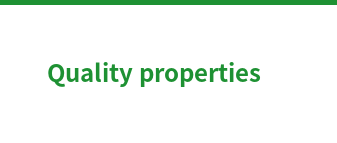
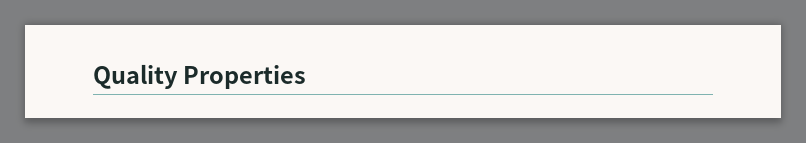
[139,62,262,87] properties -> [183,65,307,89] Properties

